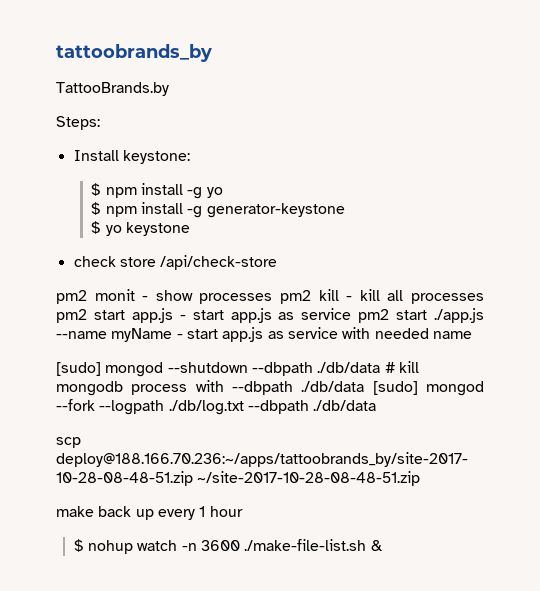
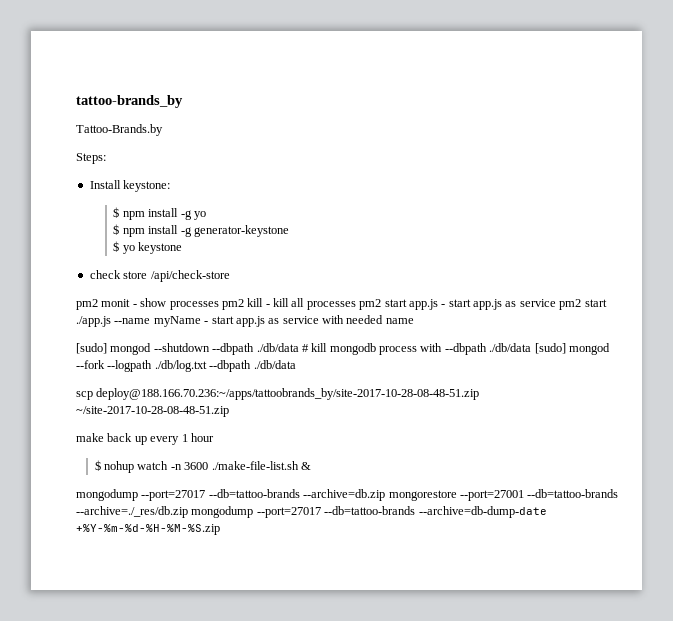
[56,44,212,62] [56,82,169,96] tattoobrands_by // TattooBrands.by -> [76,95,183,108] [76,124,163,136] tattoo-brands_by // Tattoo-Brands.by
(383, 545) none -> [76,489,619,501] [76,506,547,518] [76,524,220,535] // mongodump --port=27017 --db=tattoo-brands --archive=db.zip mongorestore --port=27001 --db=tattoo-brands --archive=./_res/db.zip mongodump --port=27017 --db=tattoo-brands --archive=db-dump-date +%Y-%m-%d-%H-%M-%S.zip

